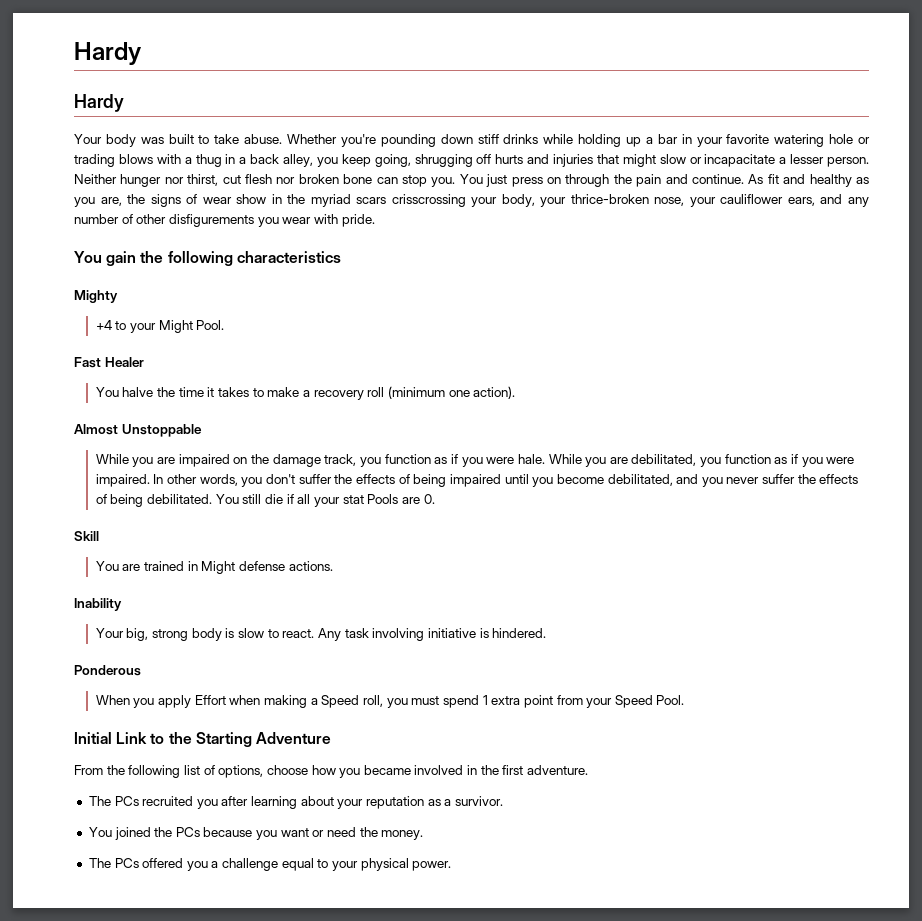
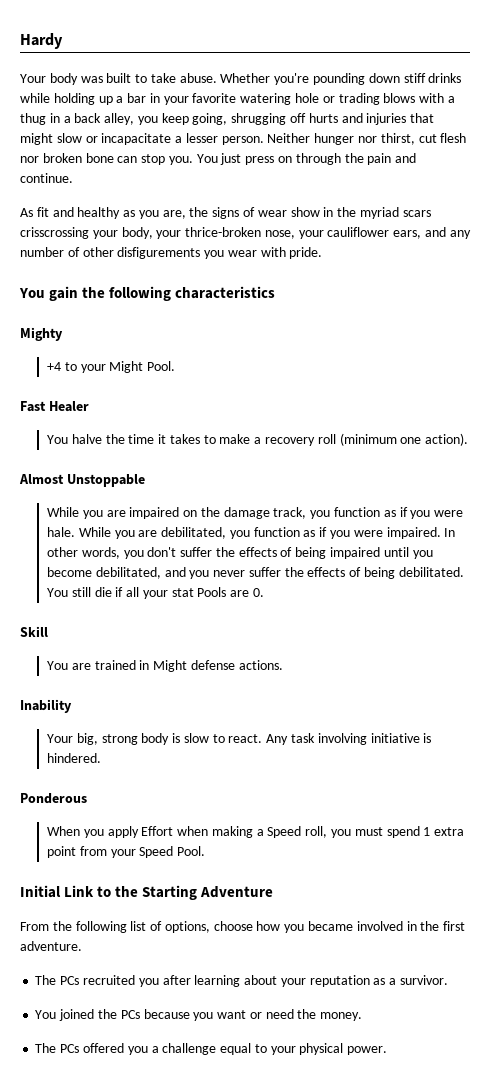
[74,42,142,65] [74,94,124,112] Hardy // Hardy -> [20,33,63,49] Hardy
(744, 179) none -> (73, 178) //

